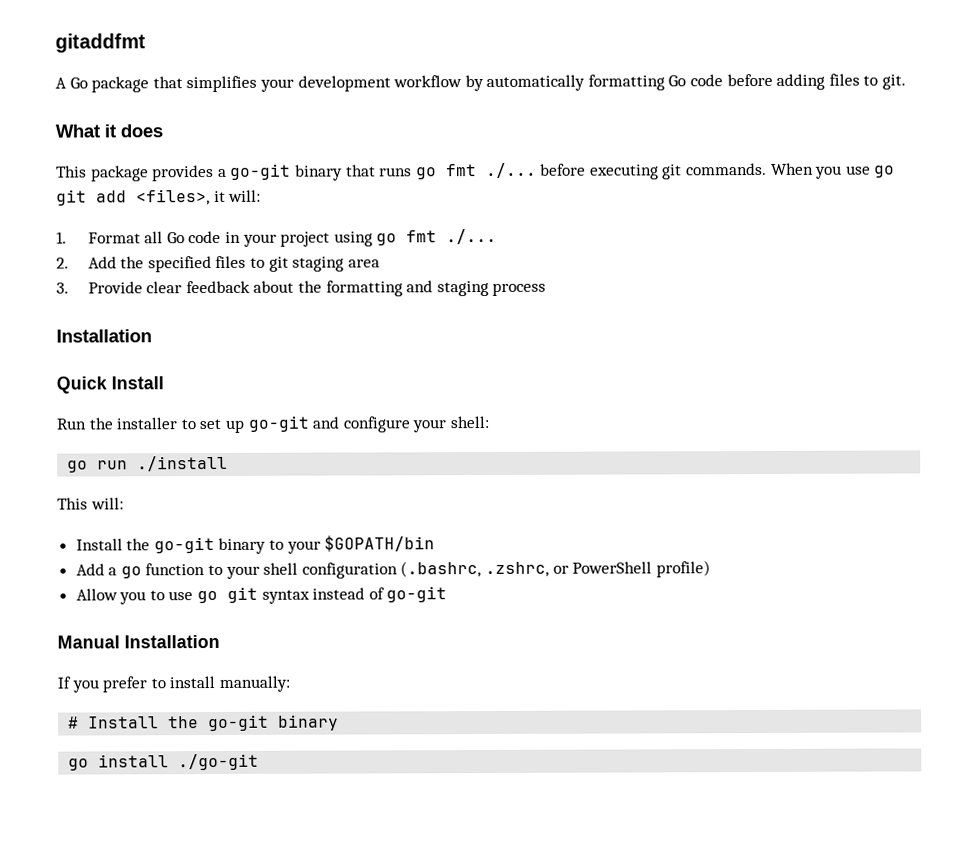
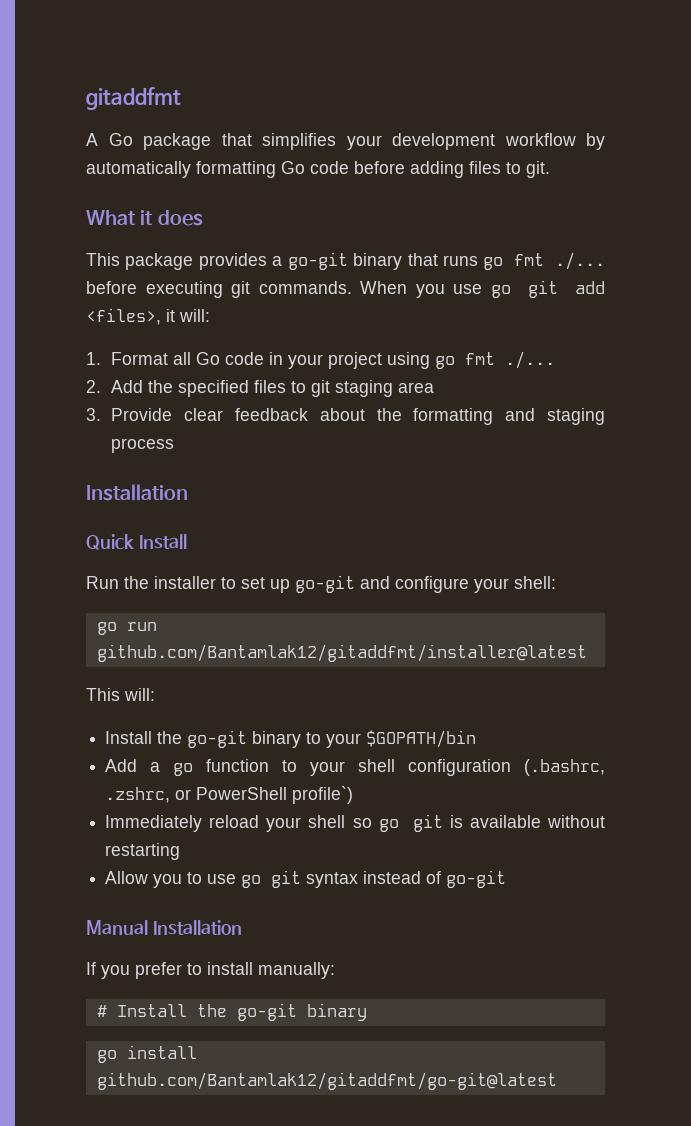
[137,455,229,472] ./install -> [96,644,587,662] github.com/Bantamlak12/gitaddfmt/installer@latest
[655,560,711,578] profile) -> [292,786,354,804] [105,814,605,832] [105,843,181,860] profile`) // Immediately reload your shell so go git is available without restarting
[178,753,260,771] ./go-git -> [96,1072,557,1090] github.com/Bantamlak12/gitaddfmt/go-git@latest

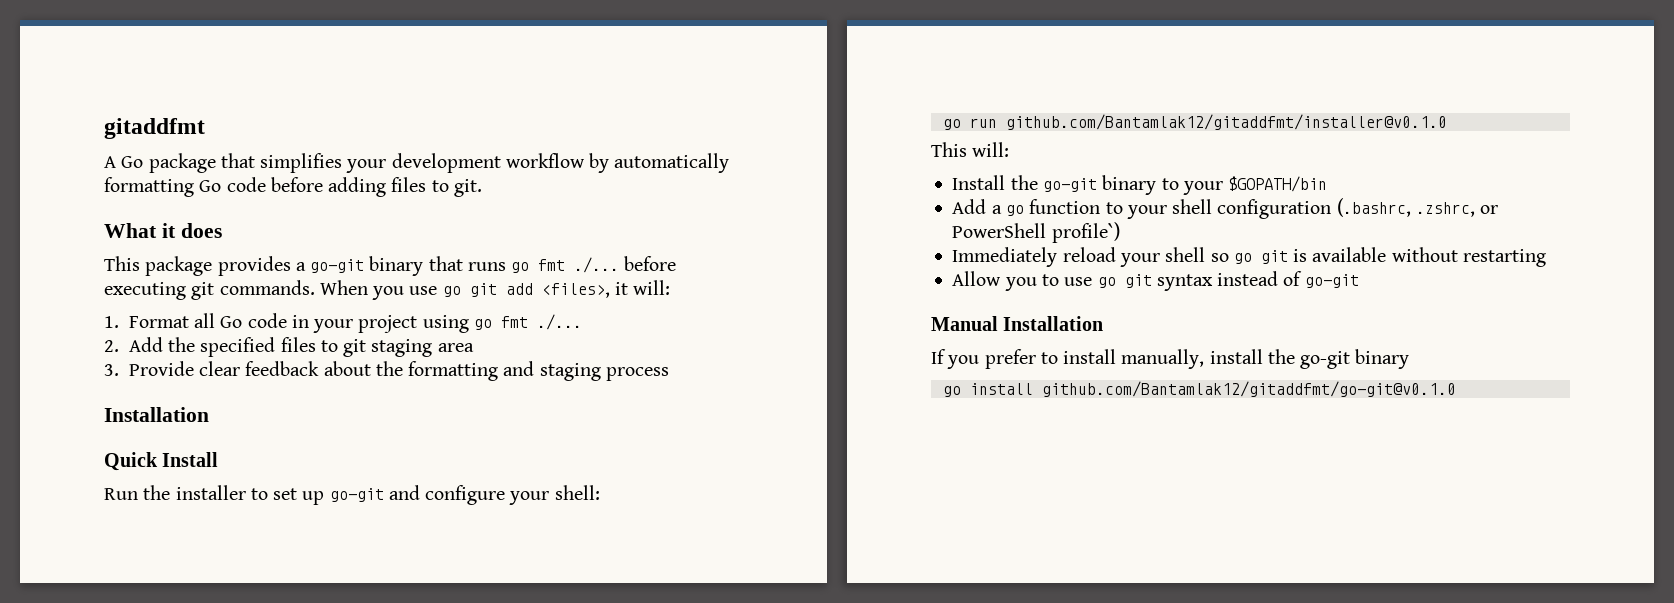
[96,644,587,662] github.com/Bantamlak12/gitaddfmt/installer@latest -> [1005,114,1447,130] github.com/Bantamlak12/gitaddfmt/installer@v0.1.0
[258,962,335,979] [96,1004,187,1017] manually: // # Install -> [1121,349,1263,369] manually, install
[96,1072,557,1090] github.com/Bantamlak12/gitaddfmt/go-git@latest -> [1041,381,1456,397] github.com/Bantamlak12/gitaddfmt/go-git@v0.1.0

